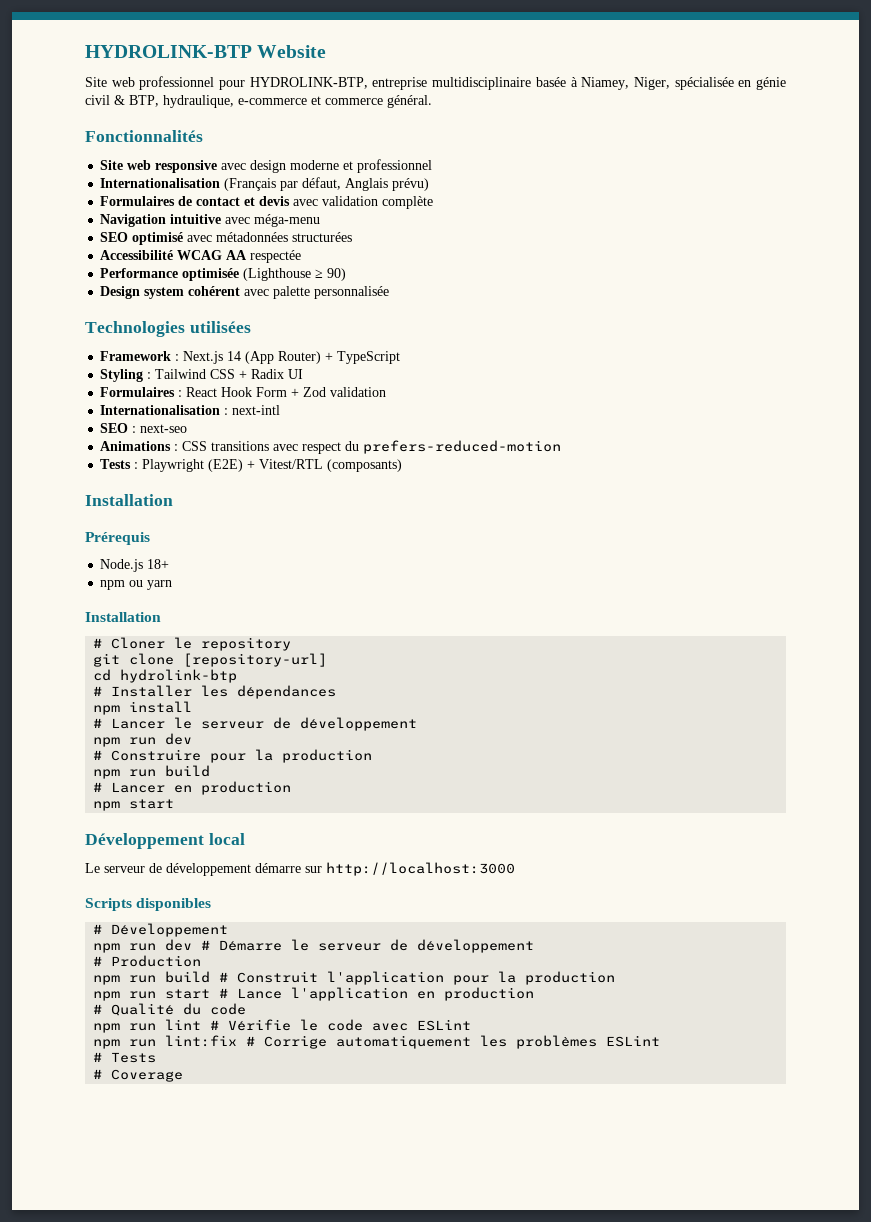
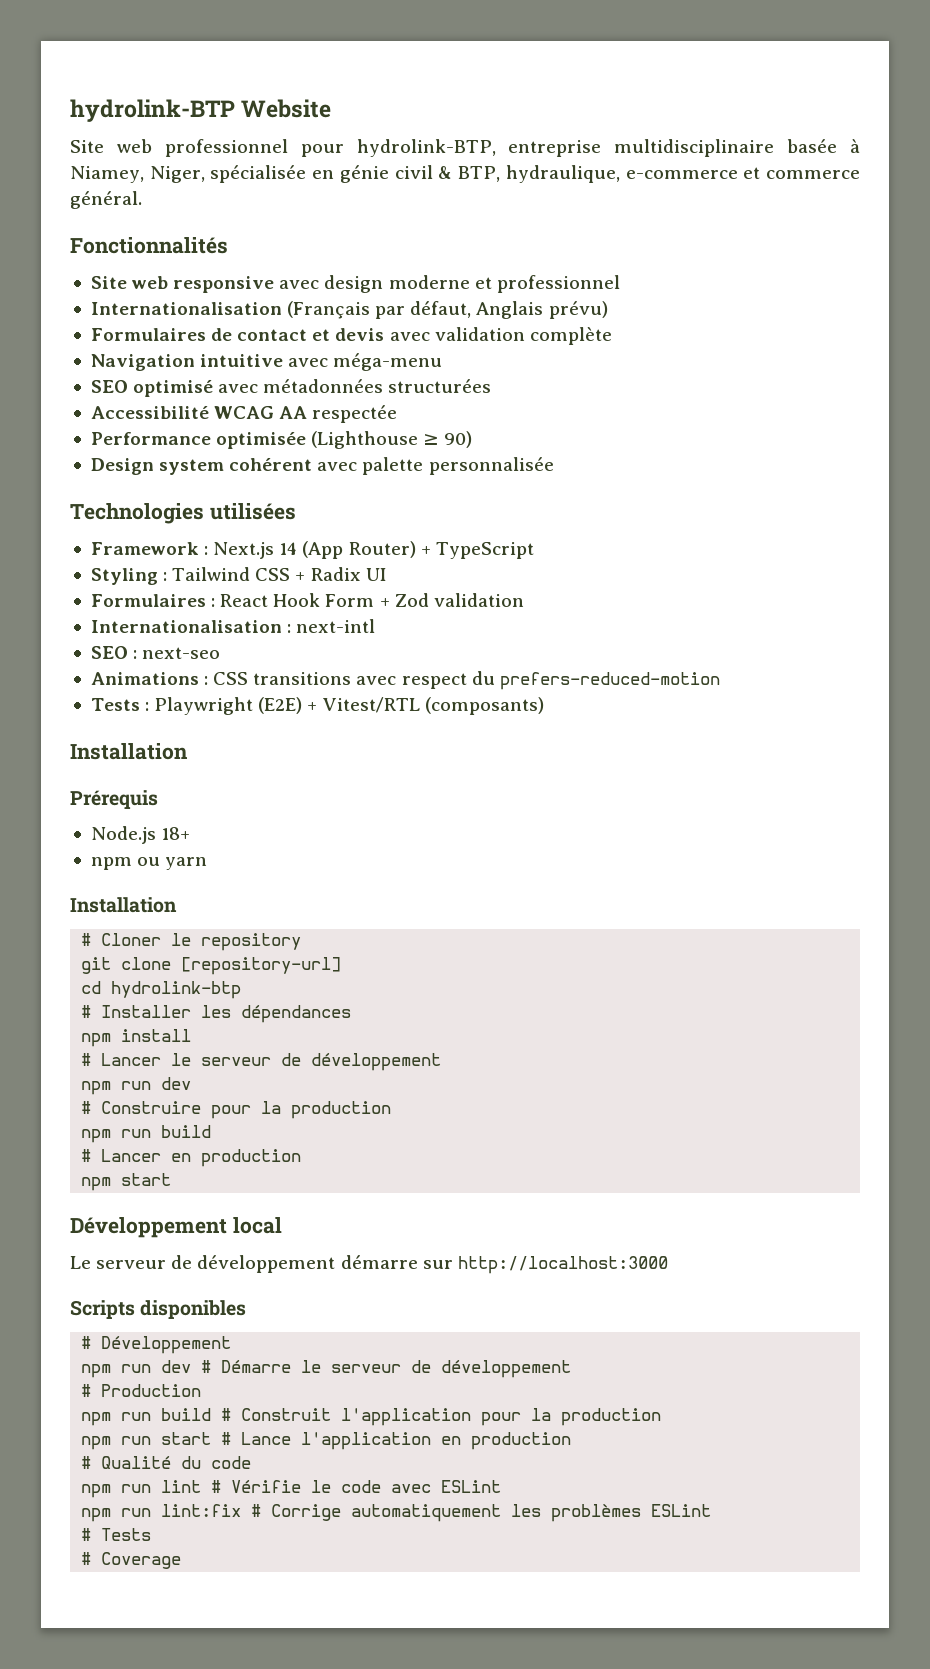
[85,45,252,58] HYDROLINK-BTP -> [70,99,235,122] hydrolink-BTP
[249,77,368,89] HYDROLINK-BTP, -> [356,139,496,157] hydrolink-BTP,

